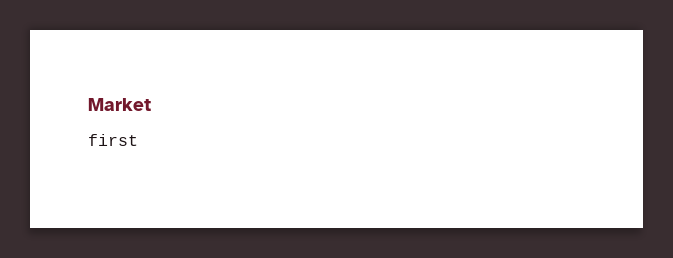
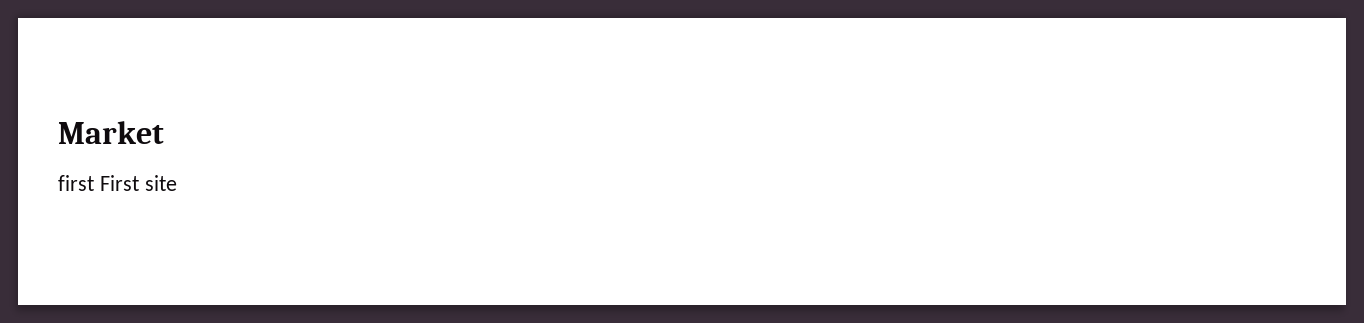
(138, 140) none -> [99,175,177,191] First site

